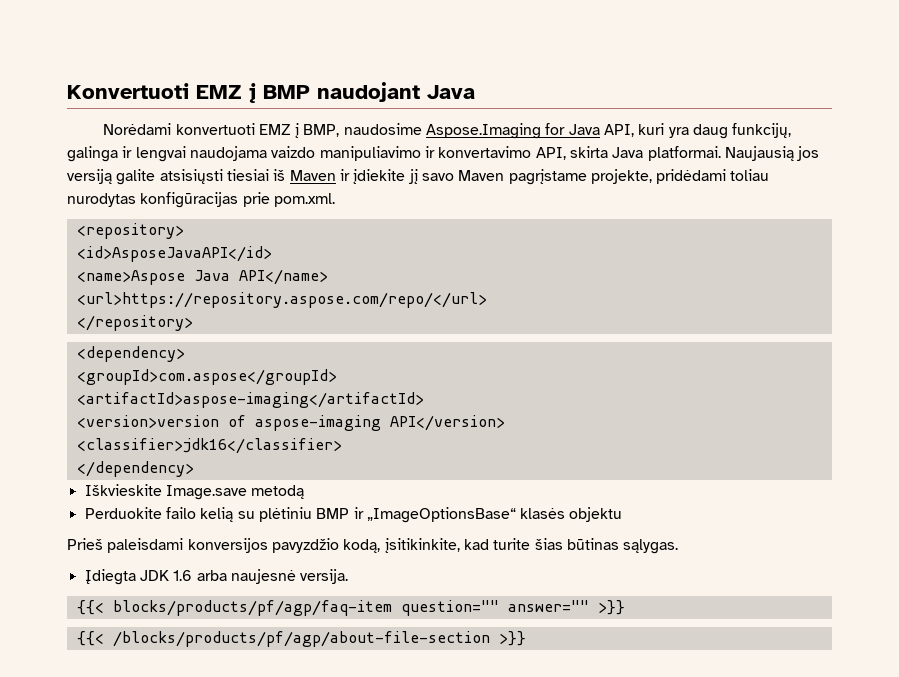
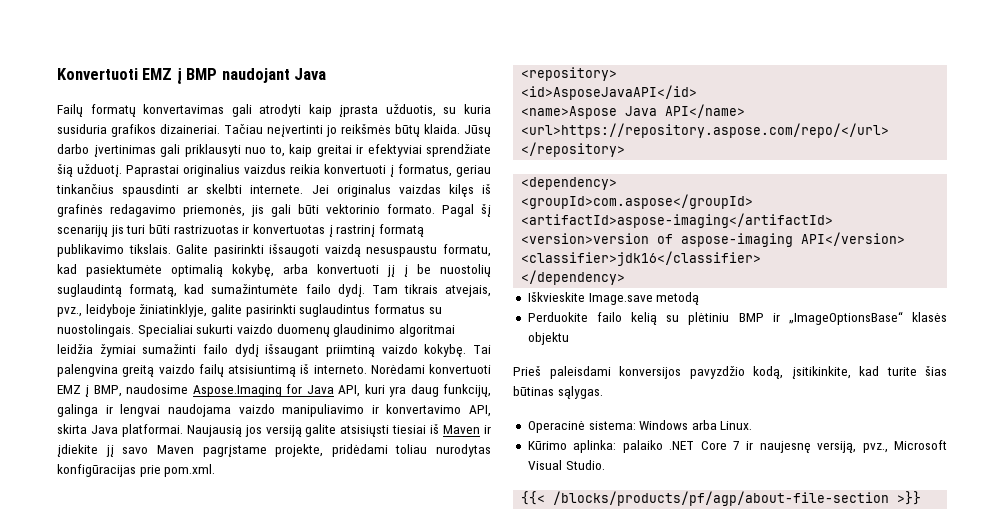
(475, 92) none -> [57,104,491,117] [57,124,491,137] [57,144,491,157] [57,164,491,177] [56,184,491,197] [57,204,491,217] [57,224,424,237] [57,244,491,257] [57,264,491,277] [57,284,491,297] [57,304,442,317] [57,324,455,337] [57,344,491,357] [57,364,367,377] Failų formatų konvertavimas gali atrodyti kaip įprasta užduotis, su kuria susiduria grafikos dizaineriai. Tačiau neįvertinti jo reikšmės būtų klaida. Jūsų darbo įvertinimas gali priklausyti nuo to, kaip greitai ir efektyviai sprendžiate šią užduotį. Paprastai originalius vaizdus reikia konvertuoti į formatus, geriau tinkančius spausdinti ar skelbti internete. Jei originalus vaizdas kilęs iš grafinės redagavimo priemonės, jis gali būti vektorinio formato. Pagal šį scenarijų jis turi būti rastrizuotas ir konvertuotas į rastrinį formatą publikavimo tikslais. Galite pasirinkti išsaugoti vaizdą nesuspaustu formatu, kad pasiektumėte optimalią kokybę, arba konvertuoti jį į be nuostolių suglaudintą formatą, kad sumažintumėte failo dydį. Tam tikrais atvejais, pvz., leidyboje žiniatinklyje, galite pasirinkti suglaudintus formatus su nuostolingais. Specialiai sukurti vaizdo duomenų glaudinimo algoritmai leidžia žymiai sumažinti failo dydį išsaugant priimtiną vaizdo kokybę. Tai palengvina greitą vaizdo failų atsisiuntimą iš interneto.
[84,569,349,585] [76,600,625,616] Įdiegta JDK 1.6 arba naujesnė versija. // {{< blocks/products/pf/agp/faq-item question="" answer="" >}} -> [527,420,753,433] [527,440,947,453] [527,460,605,470] Operacinė sistema: Windows arba Linux. // Kūrimo aplinka: palaiko .NET Core 7 ir naujesnę versiją, pvz., Microsoft Visual Studio.

